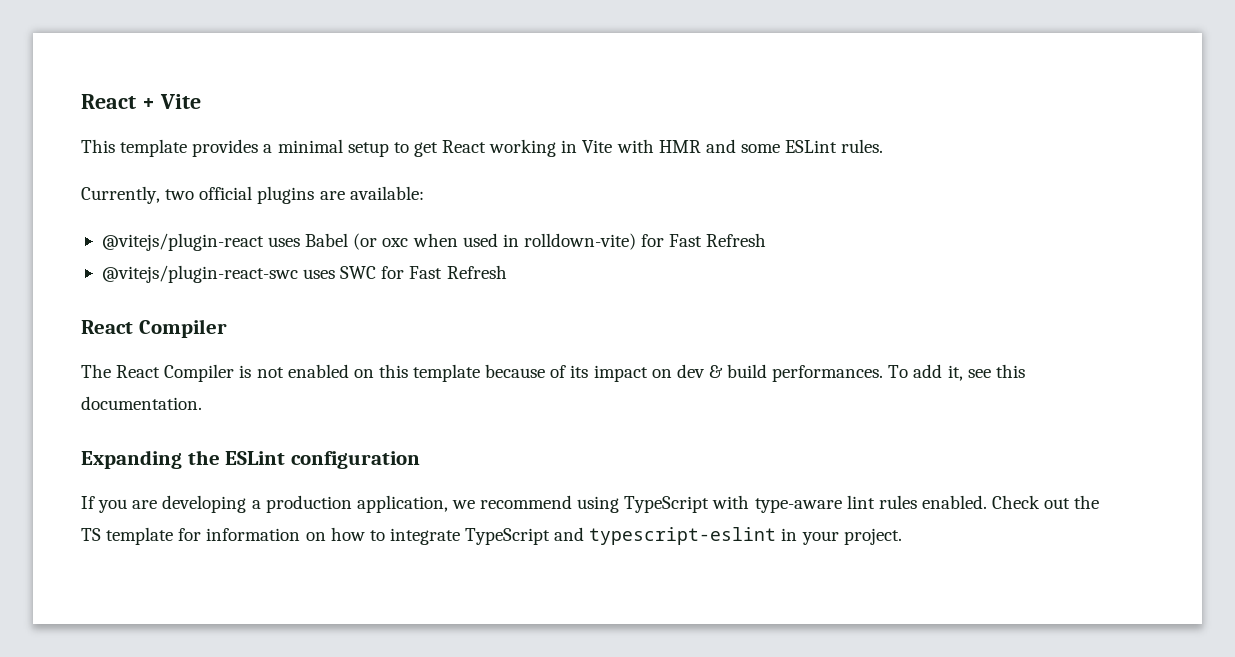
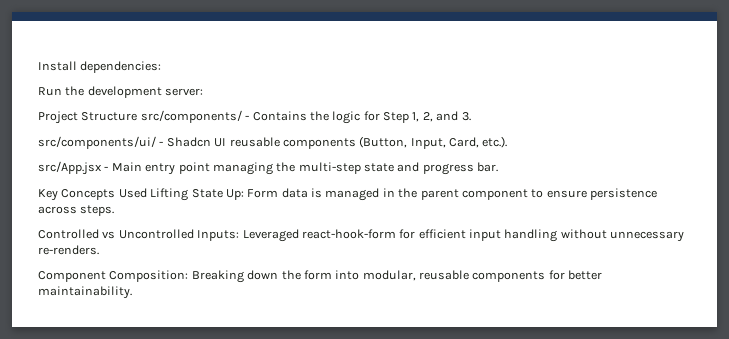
[81,94,201,109] [81,139,884,157] [81,186,424,204] [101,233,767,251] [101,265,507,283] [81,319,227,338] [81,364,1025,382] [81,396,202,410] [81,450,421,469] [81,495,1100,513] [81,527,902,545] React + Vite // This template provides a minimal setup to get React working in Vite with HMR and some ESLint rules. // Currently, two official plugins are available: // @vitejs/plugin-react uses Babel (or oxc when used in rolldown-vite) for Fast Refresh // @vitejs/plugin-react-swc uses SWC for Fast Refresh // React Compiler // The React Compiler is not enabled on this template because of its impact on dev & build performances. To add it, see this documentation. // Expanding the ESLint configuration // If you are developing a production application, we recommend using TypeScript with type-aware lint rules enabled. Check out the TS template for information on how to integrate TypeScript and typescript-eslint in your project. -> [38,61,162,73] [38,86,204,98] [38,110,471,124] [38,136,508,149] [38,161,499,175] [38,188,657,201] [38,205,115,216] [38,229,685,242] [38,245,99,255] [38,270,603,283] [38,286,132,299] Install dependencies: // Run the development server: // Project Structure src/components/ - Contains the logic for Step 1, 2, and 3. // src/components/ui/ - Shadcn UI reusable components (Button, Input, Card, etc.). // src/App.jsx - Main entry point managing the multi-step state and progress bar. // Key Concepts Used Lifting State Up: Form data is managed in the parent component to ensure persistence across steps. // Controlled vs Uncontrolled Inputs: Leveraged react-hook-form for efficient input handling without unnecessary re-renders. // Component Composition: Breaking down the form into modular, reusable components for better maintainability.

